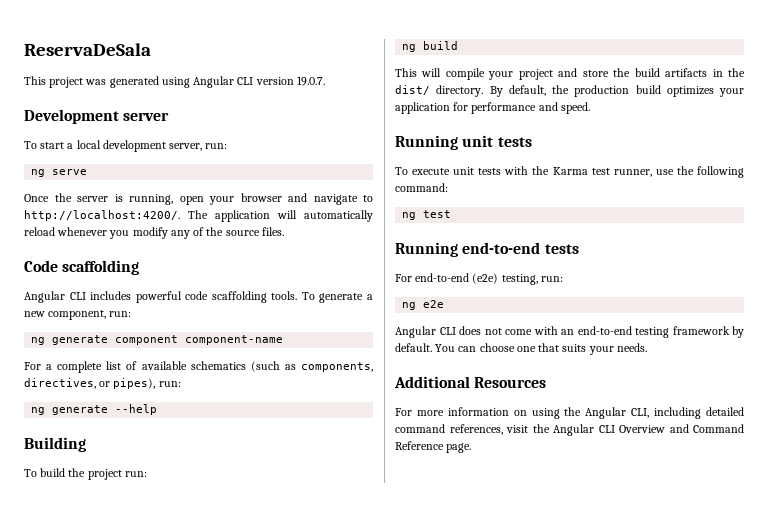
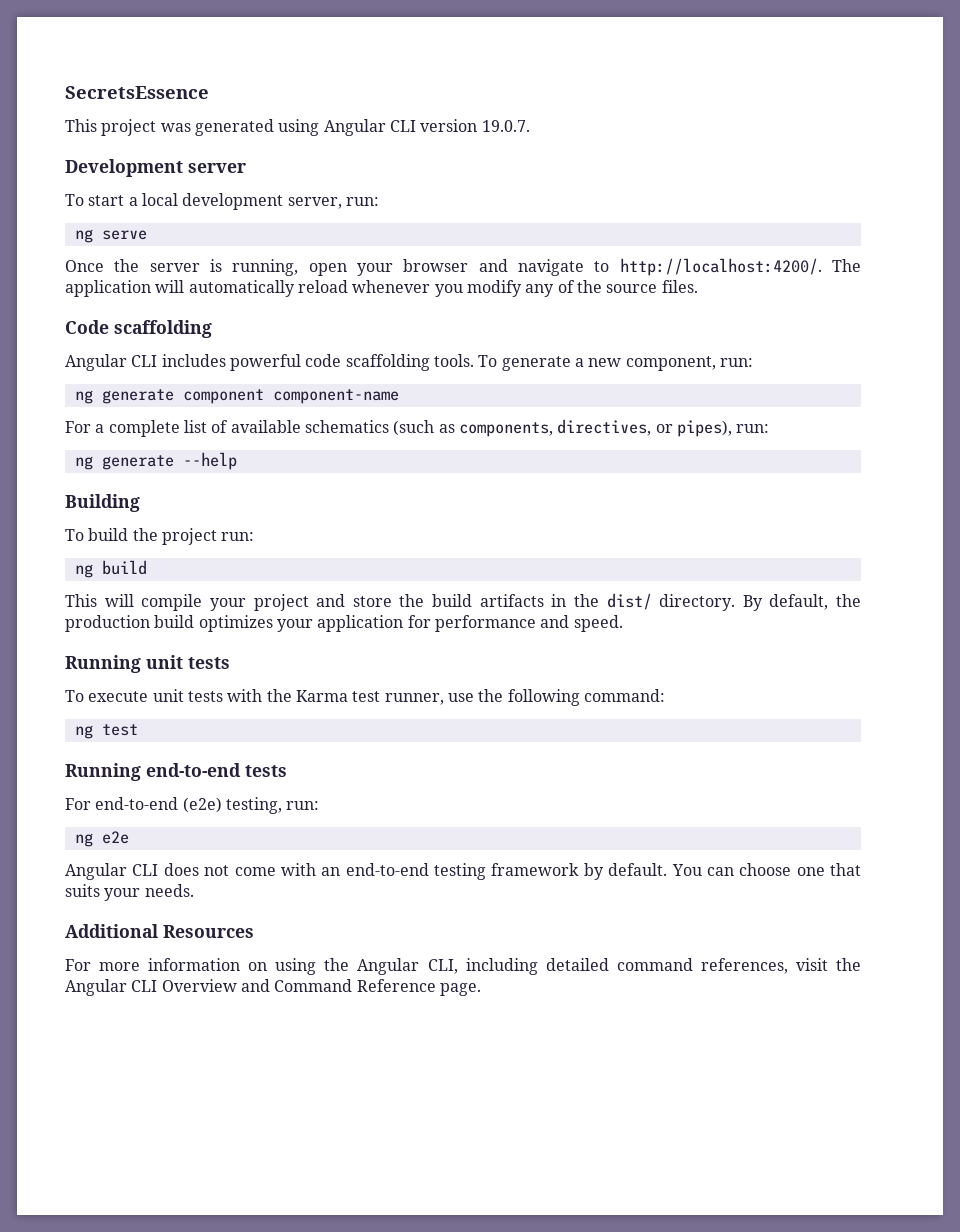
[24,43,151,56] ReservaDeSala -> [65,86,209,99] SecretsEssence

